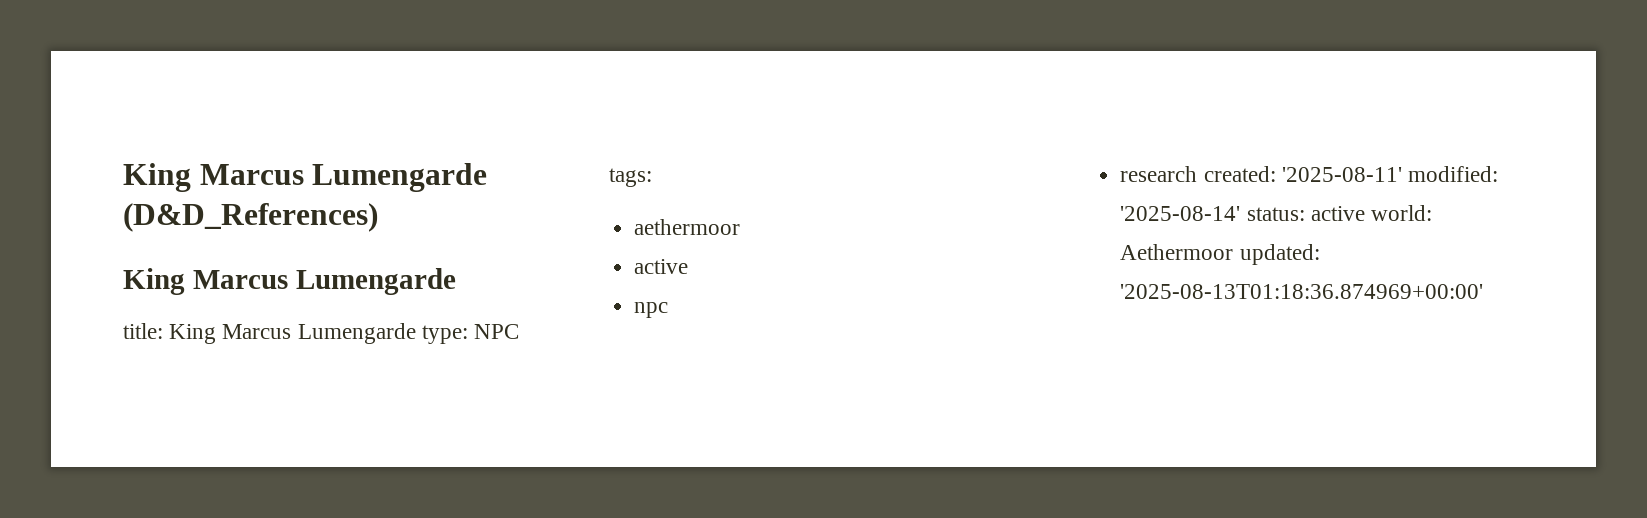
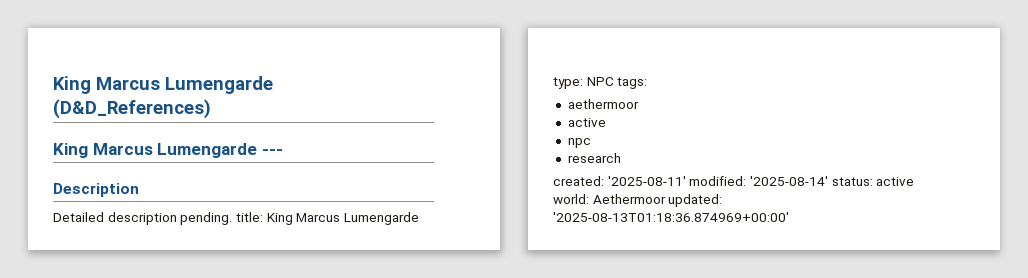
(456, 281) // -> [261,149,283,155] [53,183,139,197] [53,212,233,225] --- // Description // Detailed description pending.
(1198, 174) none -> (621, 158) //

